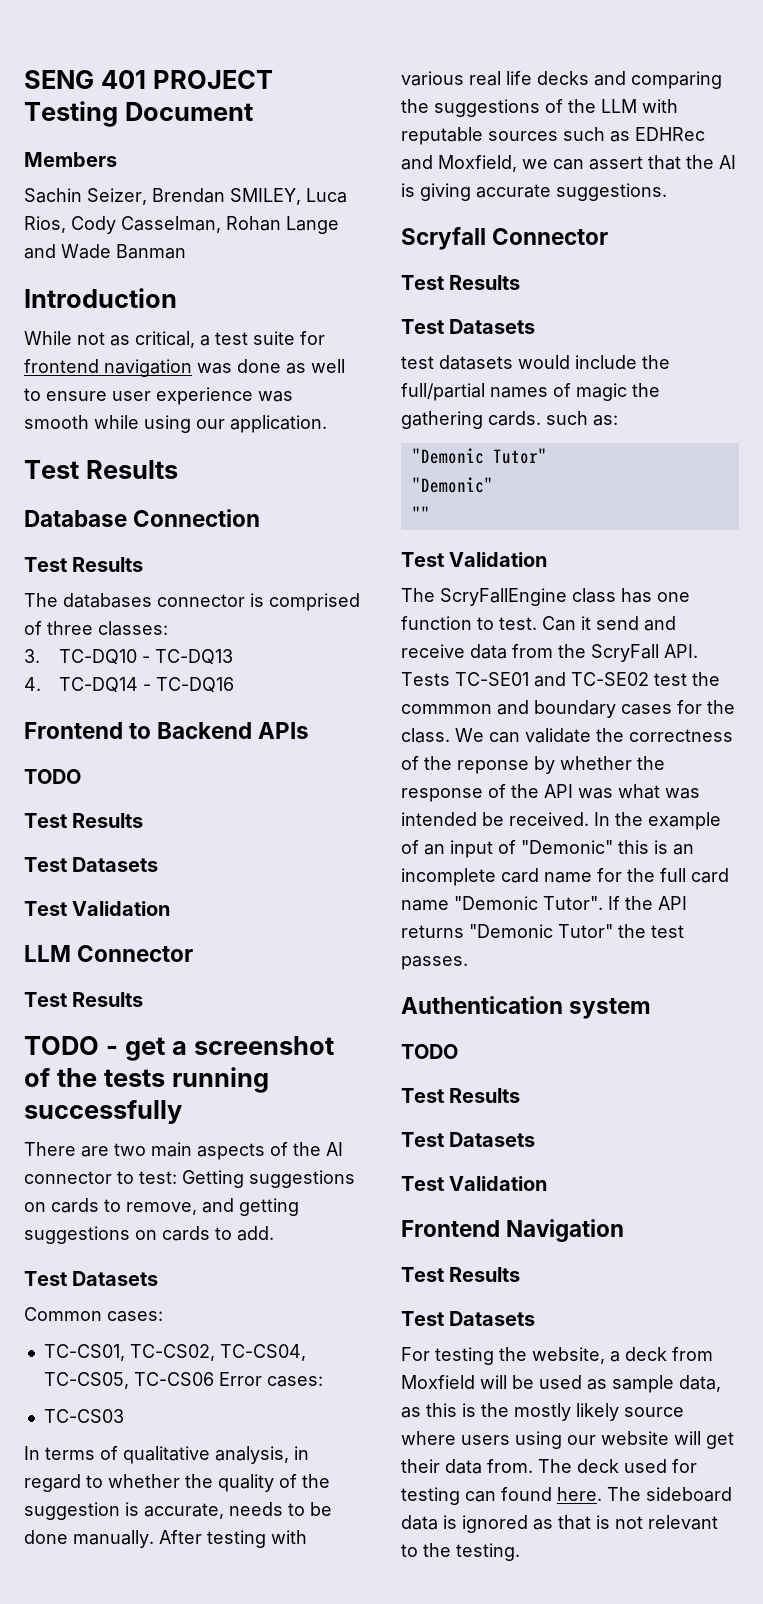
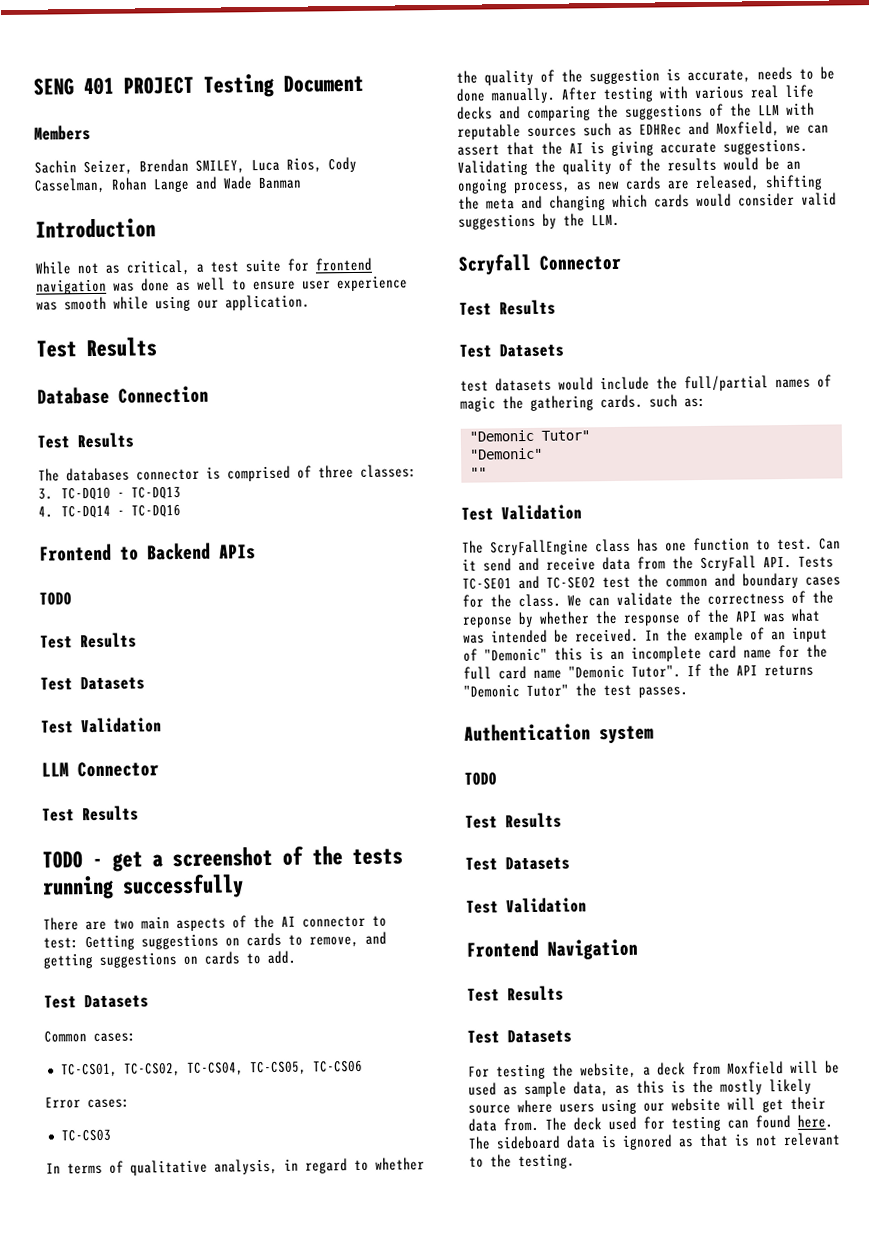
(214, 1379) none -> (363, 1066) //
(667, 192) none -> [457,157,801,176] [457,174,823,194] [458,192,837,211] [458,213,620,230] Validating the quality of the results would be an ongoing process, as new cards are released, shifting the meta and changing which cards would consider valid suggestions by the LLM.
[401,704,492,714] commmon -> [665,577,708,588] common

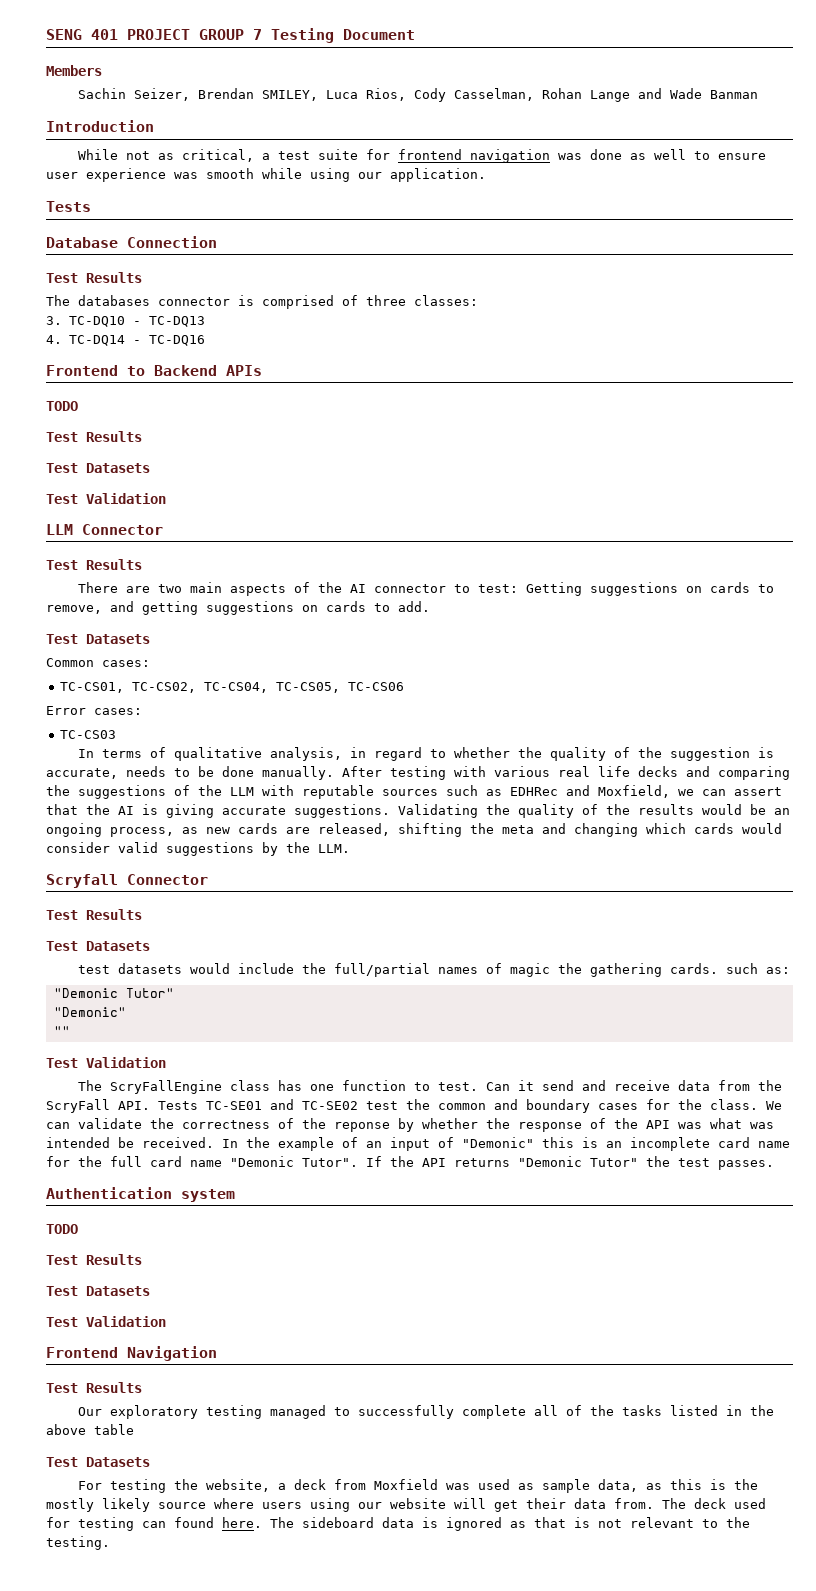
(194, 85) none -> [199,29,262,40] GROUP 7
[36,337,157,358] Test Results -> [46,201,91,212] Tests
[42,845,403,872] [42,873,244,900] // TODO - get a screenshot of the tests running successfully -> (142, 564) none
(564, 993) none -> [77,1405,774,1419] [46,1424,134,1435] // Our exploratory testing managed to successfully complete all of the tasks listed in the above table
[790,1060,840,1074] will be -> [445,1483,470,1490] was

